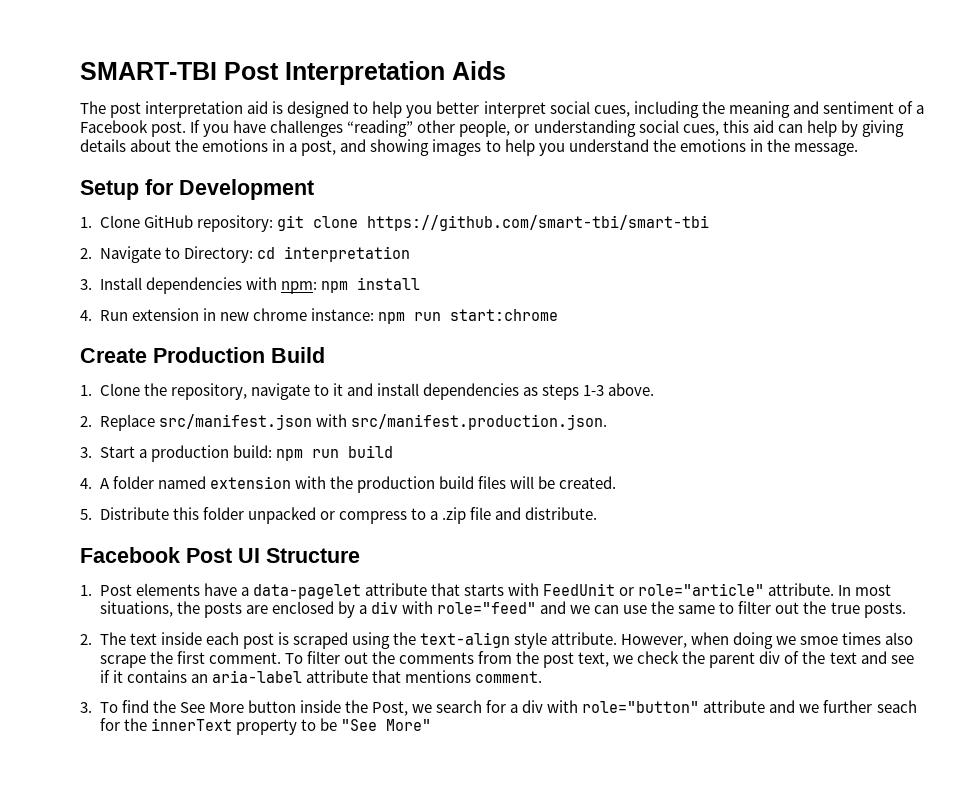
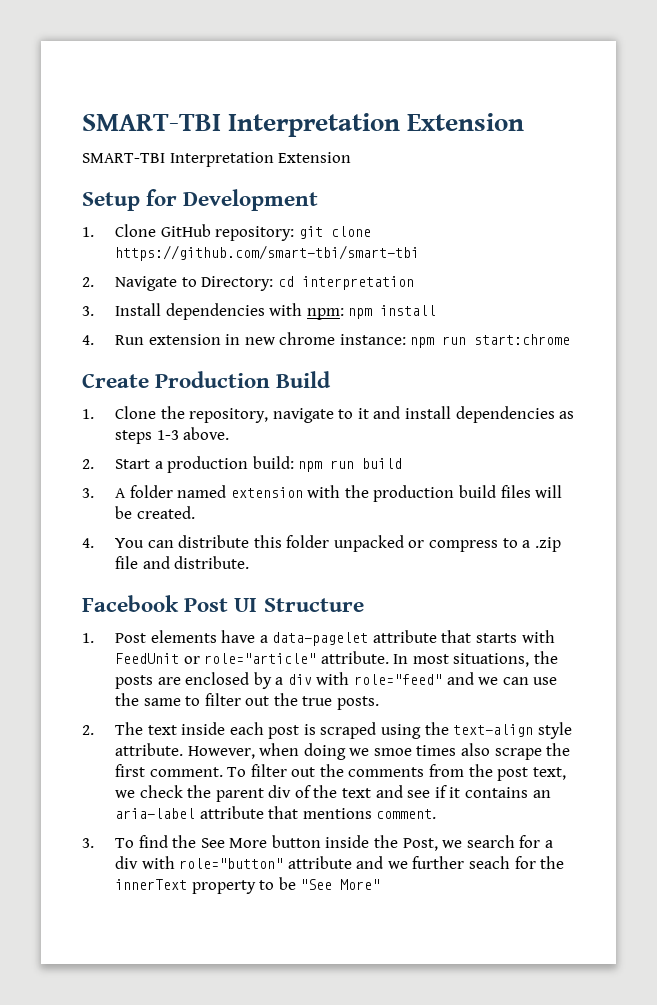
[80,61,506,85] [80,101,924,118] [80,120,904,137] [80,139,858,156] SMART-TBI Post Interpretation Aids // The post interpretation aid is designed to help you better interpret social cues, including the meaning and sentiment of a Facebook post. If you have challenges “reading” other people, or understanding social cues, this aid can help by giving details about the emotions in a post, and showing images to help you understand the emotions in the message. -> [82,113,525,137] [82,152,352,167] SMART-TBI Interpretation Extension // SMART-TBI Interpretation Extension
[99,414,607,431] [80,447,92,458] Replace src/manifest.json with src/manifest.production.json. // 3. -> (94, 464) none
[80,478,92,489] 4. -> [82,488,94,498] 3.
[80,507,169,520] 5. Distribute -> [82,535,250,548] 4. You can distribute

